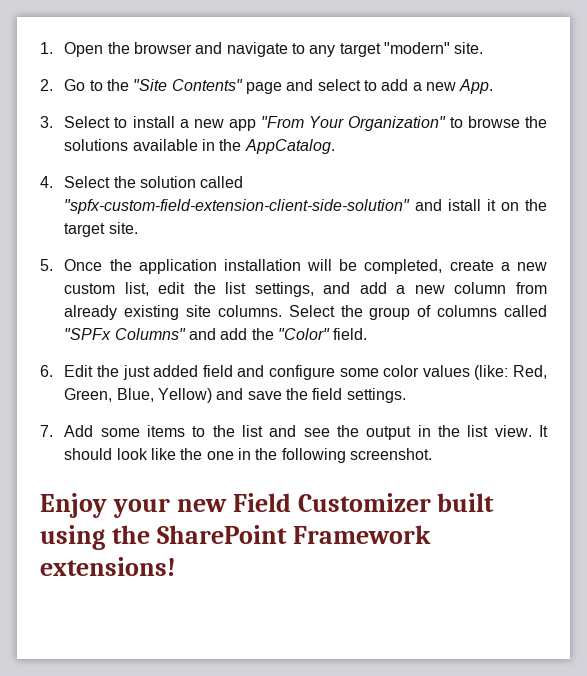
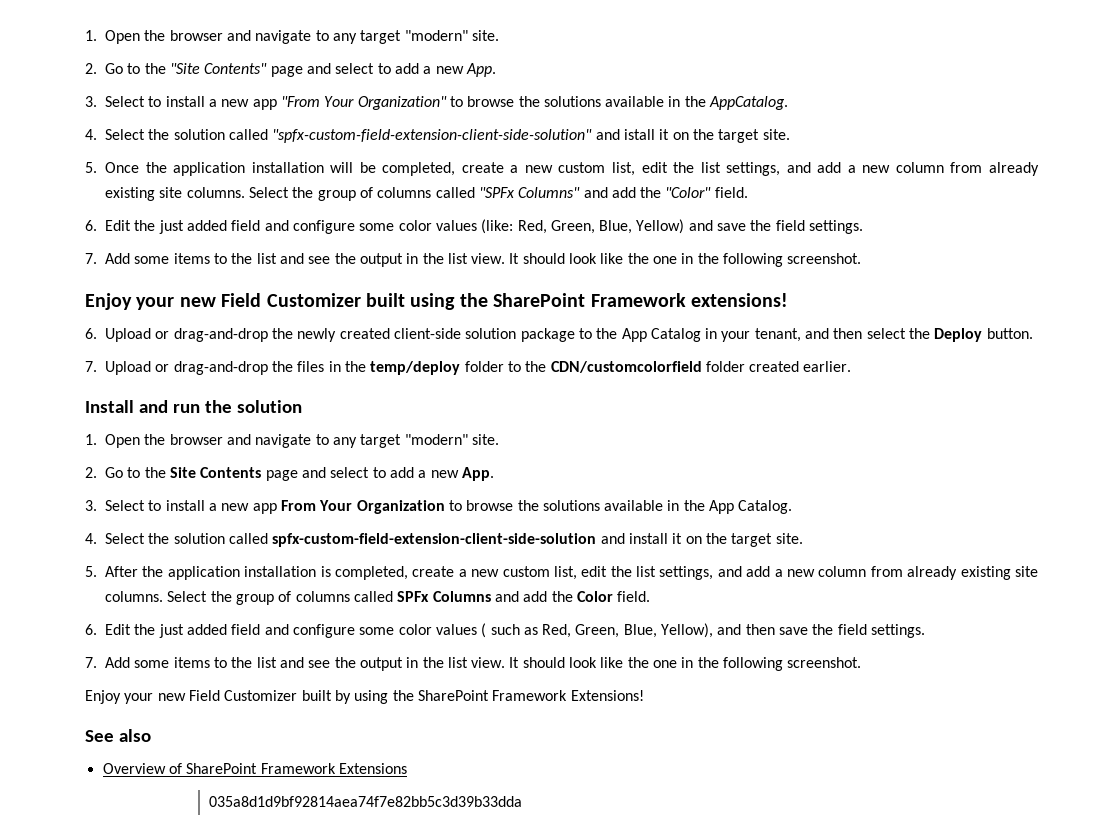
(176, 566) none -> [85,328,1033,342] [85,361,852,375] [85,400,302,413] [85,434,499,448] [85,467,494,481] [85,500,793,514] [85,533,803,547] [85,566,1039,580] [105,591,651,605] [85,623,926,638] [85,657,862,671] [85,690,644,704] [85,729,151,742] [102,763,407,774] [208,796,522,807] // 6. Upload or drag-and-drop the newly created client-side solution package to the App Catalog in your tenant, and then select the Deploy button. // 7. Upload or drag-and-drop the files in the temp/deploy folder to the CDN/customcolorfield folder created earlier. // Install and run the solution // 1. Open the browser and navigate to any target "modern" site. // 2. Go to the Site Contents page and select to add a new App. // 3. Select to install a new app From Your Organization to browse the solutions available in the App Catalog. // 4. Select the solution called spfx-custom-field-extension-client-side-solution and install it on the target site. // 5. After the application installation is completed, create a new custom list, edit the list settings, and add a new column from already existing site columns. Select the group of columns called SPFx Columns and add the Color field. // 6. Edit the just added field and configure some color values ( such as Red, Green, Blue, Yellow), and then save the field settings. // 7. Add some items to the list and see the output in the list view. It should look like the one in the following screenshot. // Enjoy your new Field Customizer built by using the SharePoint Framework Extensions! // See also // Overview of SharePoint Framework Extensions // 035a8d1d9bf92814aea74f7e82bb5c3d39b33dda

